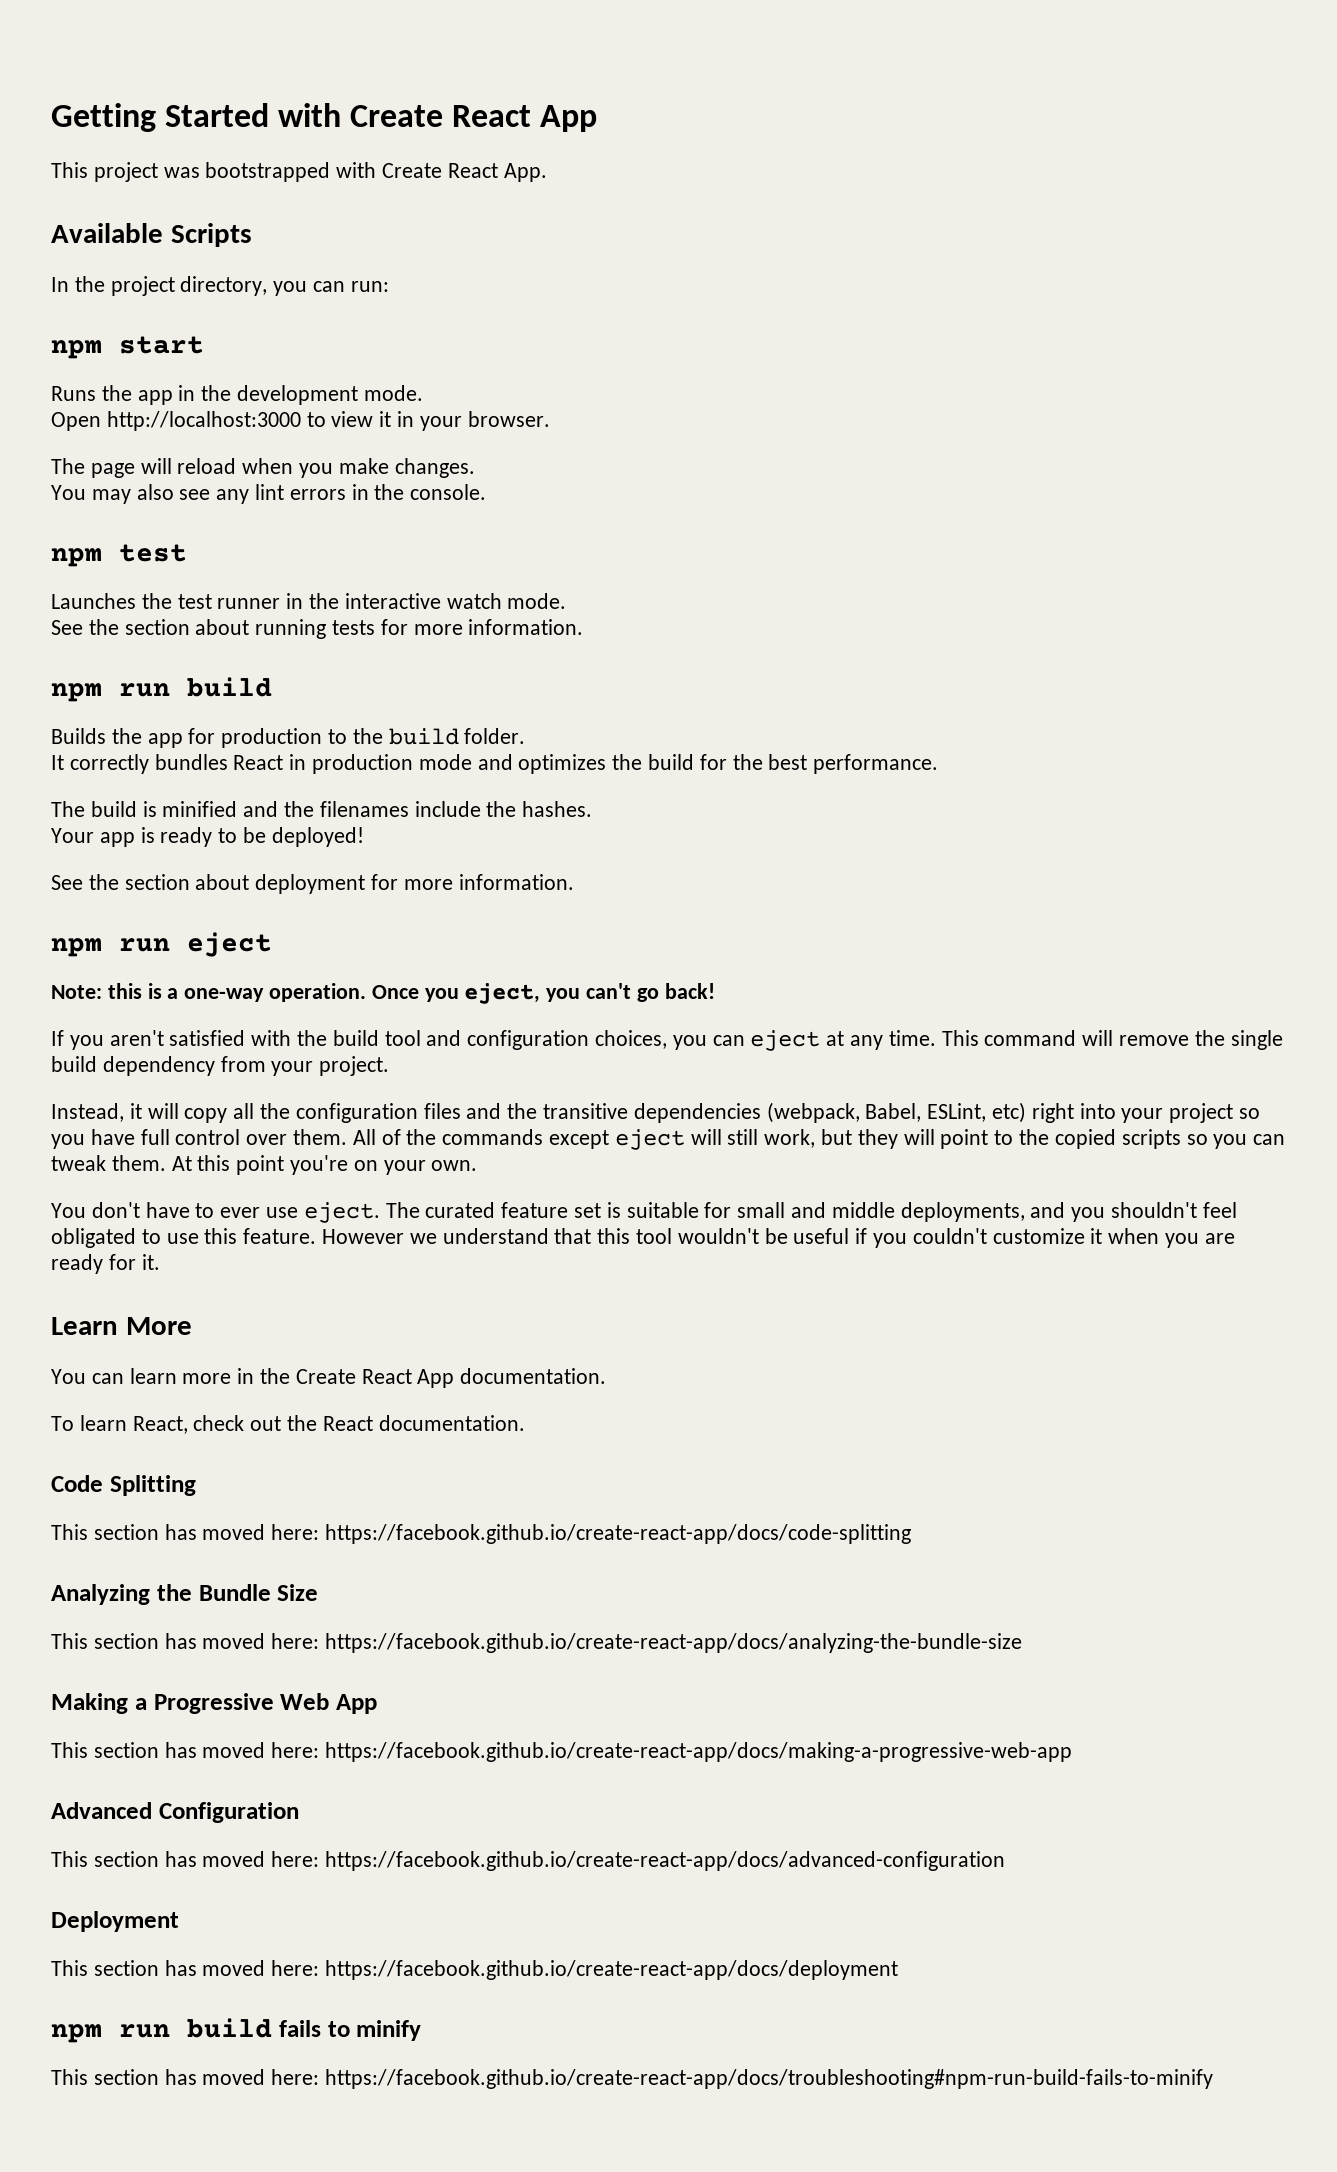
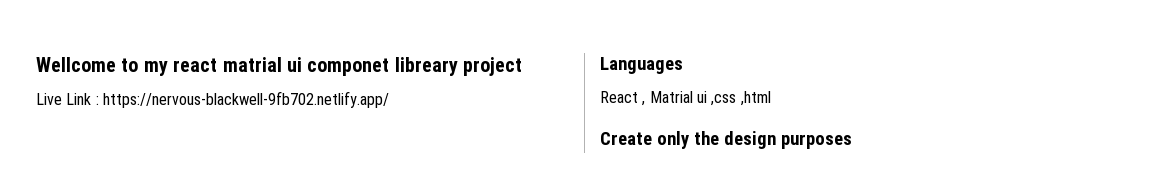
[51,103,598,132] [51,162,547,182] [51,223,252,247] [51,276,389,296] [51,336,204,359] [51,385,423,405] [51,411,550,431] [51,458,475,478] [51,484,487,504] [51,544,187,567] [51,593,567,609] [51,619,584,639] [51,677,272,702] [51,728,526,748] [51,754,939,774] [51,801,593,817] [51,827,364,847] [51,874,574,894] [51,932,272,957] [51,983,715,1004] [51,1030,1283,1051] [51,1056,390,1076] [51,1102,1261,1123] [51,1129,1286,1150] [51,1155,478,1175] [51,1202,1237,1223] [51,1228,1235,1248] [51,1254,160,1274] [51,1317,192,1335] [51,1368,607,1388] [51,1415,525,1434] [51,1475,196,1496] [51,1524,912,1544] [51,1584,319,1605] [51,1633,1023,1653] [51,1693,377,1714] [51,1742,1073,1762] [51,1802,299,1823] [51,1851,1006,1871] [51,1911,179,1932] [51,1960,899,1980] [51,2018,422,2043] [51,2069,1214,2089] Getting Started with Create React App // This project was bootstrapped with Create React App. // Available Scripts // In the project directory, you can run: // npm start // Runs the app in the development mode. // Open http://localhost:3000 to view it in your browser. // The page will reload when you make changes. // You may also see any lint errors in the console. // npm test // Launches the test runner in the interactive watch mode. // See the section about running tests for more information. // npm run build // Builds the app for production to the build folder. // It correctly bundles React in production mode and optimizes the build for the best performance. // The build is minified and the filenames include the hashes. // Your app is ready to be deployed! // See the section about deployment for more information. // npm run eject // Note: this is a one-way operation. Once you eject, you can't go back! // If you aren't satisfied with the build tool and configuration choices, you can eject at any time. This command will remove the single build dependency from your project. // Instead, it will copy all the configuration files and the transitive dependencies (webpack, Babel, ESLint, etc) right into your project so you have full control over them. All of the commands except eject will still work, but they will point to the copied scripts so you can tweak them. At this point you're on your own. // You don't have to ever use eject. The curated feature set is suitable for small and middle deployments, and you shouldn't feel obligated to use this feature. However we understand that this tool wouldn't be useful if you couldn't customize it when you are ready for it. // Learn More // You can learn more in the Create React App documentation. // To learn React, check out the React documentation. // Code Splitting // This section has moved here: https://facebook.github.io/create-react-app/docs/code-splitting // Analyzing the Bundle Size // This section has moved here: https://facebook.github.io/create-react-app/docs/analyzing-the-bundle-size // Making a Progressive Web App // This section has moved here: https://facebook.github.io/create-react-app/docs/making-a-progressive-web-app // Advanced Configuration // This section has moved here: https://facebook.github.io/create-react-app/docs/advanced-configuration // Deployment // This section has moved here: https://facebook.github.io/create-react-app/docs/deployment // npm run build fails to minify // This section has moved here: https://facebook.github.io/create-react-app/docs/troubleshooting#npm-run-build-fails-to-minify -> [36,57,523,76] [36,91,389,108] [600,57,683,74] [600,91,771,106] [600,131,852,149] Wellcome to my react matrial ui componet libreary project // Live Link : https://nervous-blackwell-9fb702.netlify.app/ // Languages // React , Matrial ui ,css ,html // Create only the design purposes

